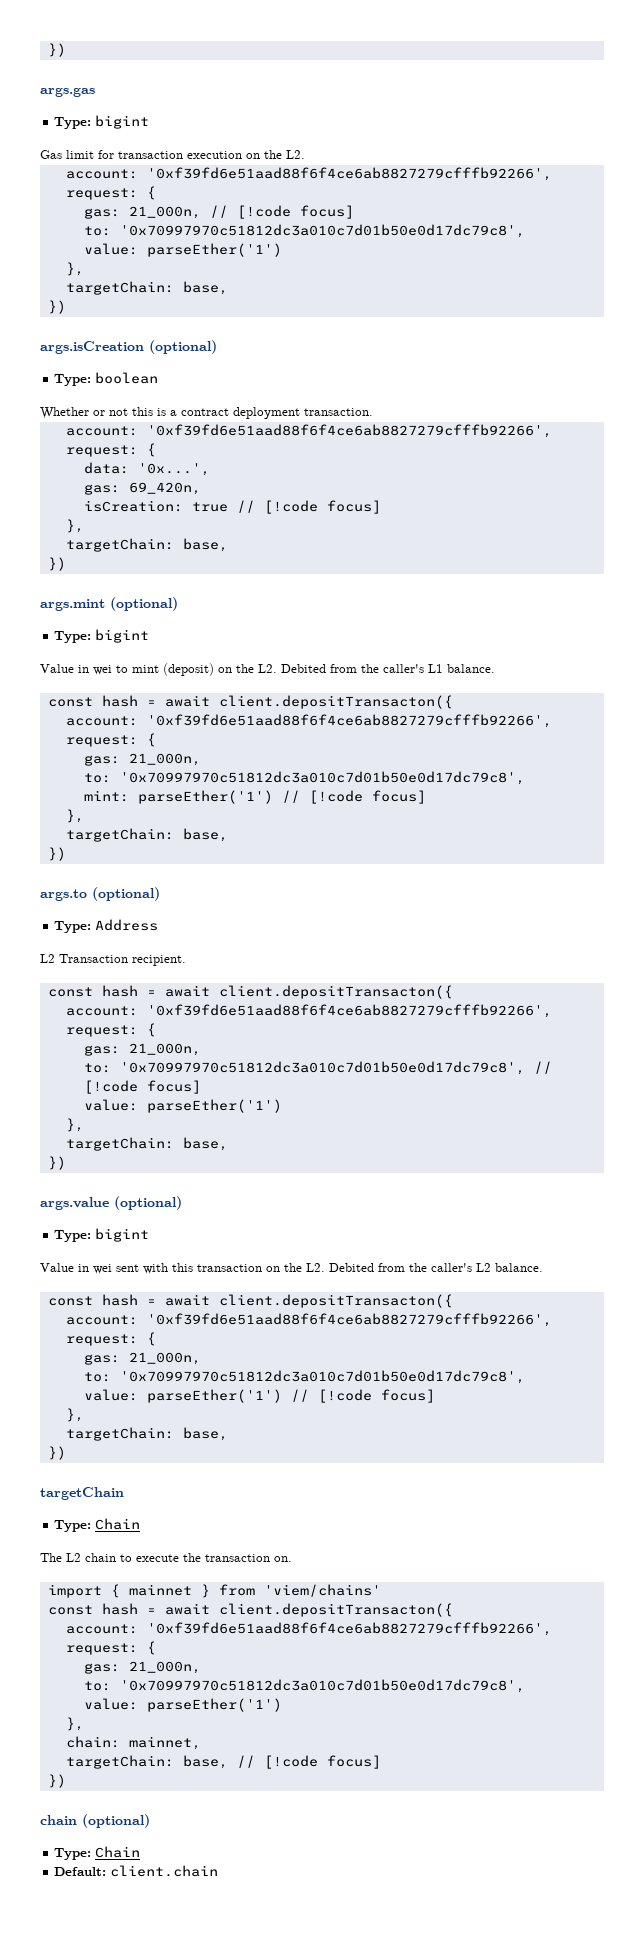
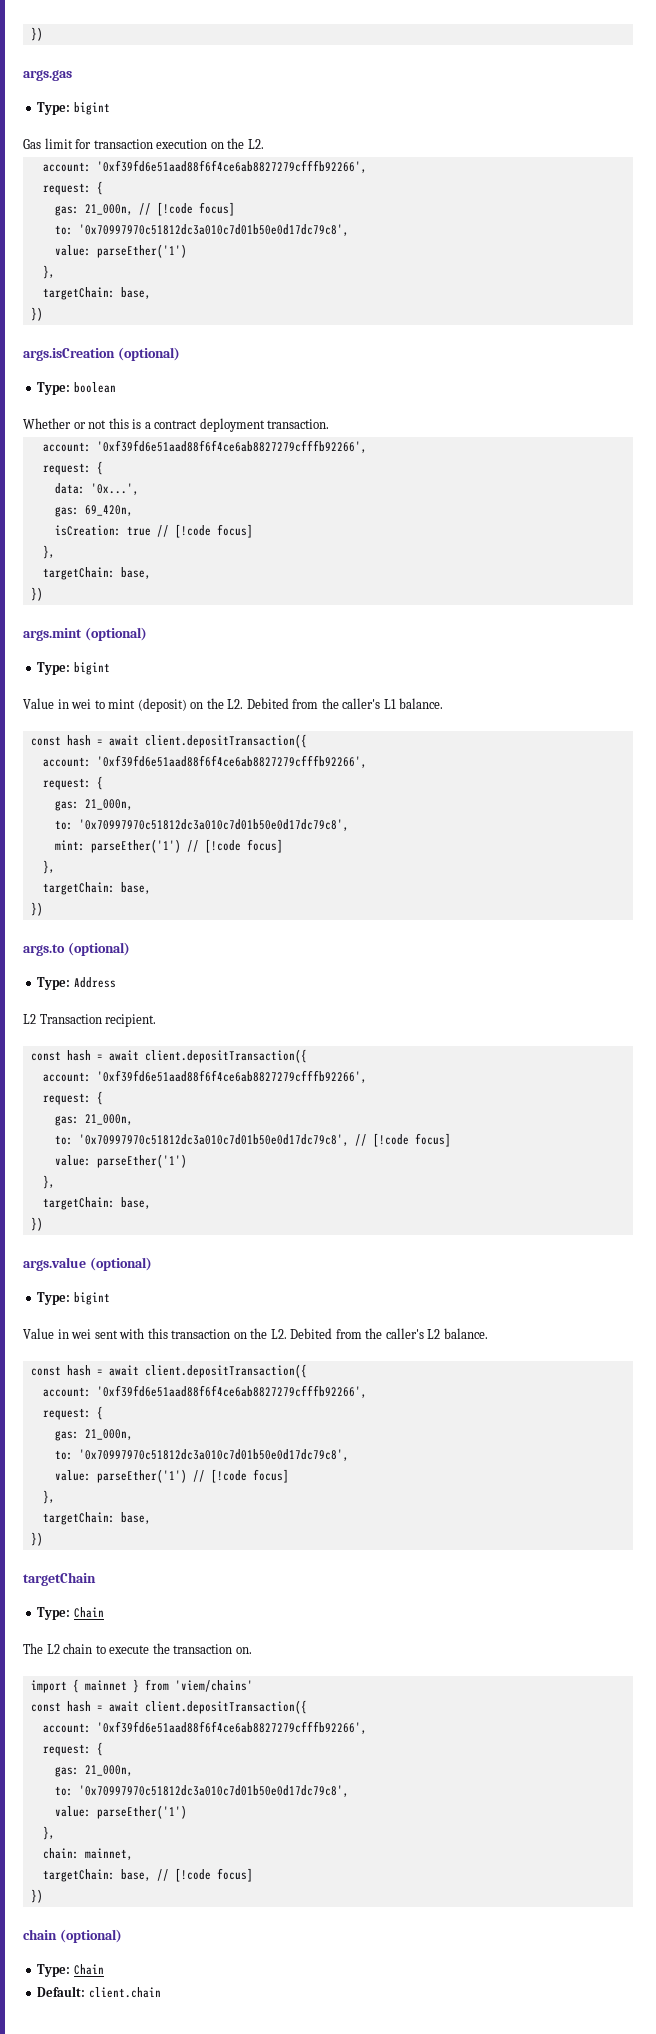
[218,695,453,709] client.depositTransacton({ -> [144,734,307,748] client.depositTransaction({
[218,985,453,999] client.depositTransacton({ -> [144,1049,307,1063] client.depositTransaction({
[218,1294,453,1308] client.depositTransacton({ -> [144,1364,307,1378] client.depositTransaction({
[218,1603,453,1617] client.depositTransacton({ -> [144,1700,307,1714] client.depositTransaction({

